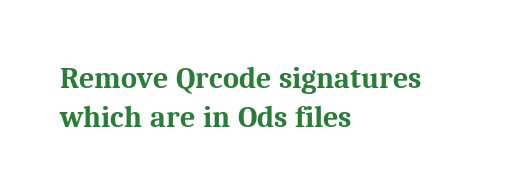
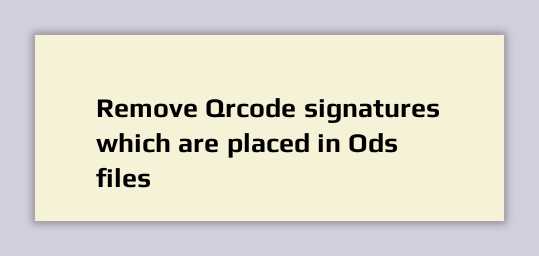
(196, 119) none -> [226,133,310,158] placed

